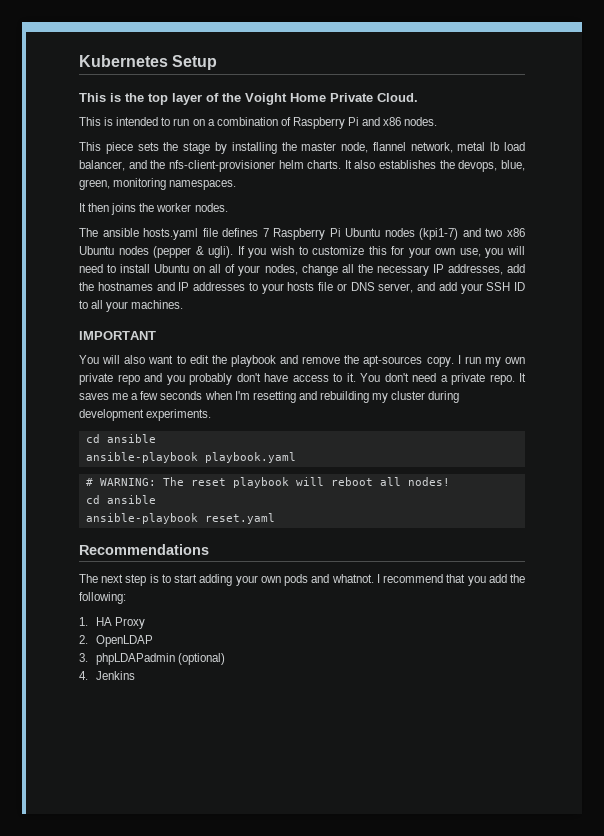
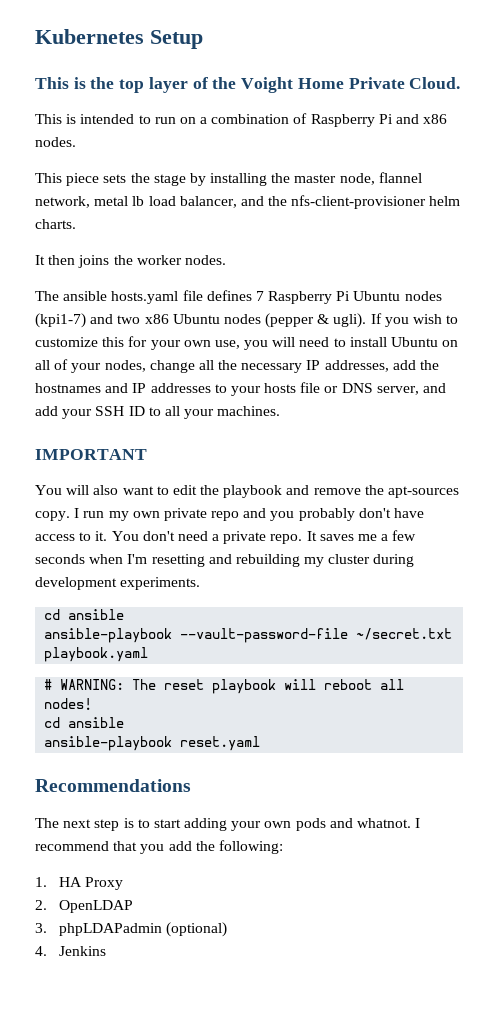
[344,160,525,172] [79,178,237,190] It also establishes the devops, blue, green, monitoring namespaces. -> (76, 224) none
(198, 457) none -> [180,628,453,643] --vault-password-file ~/secret.txt

